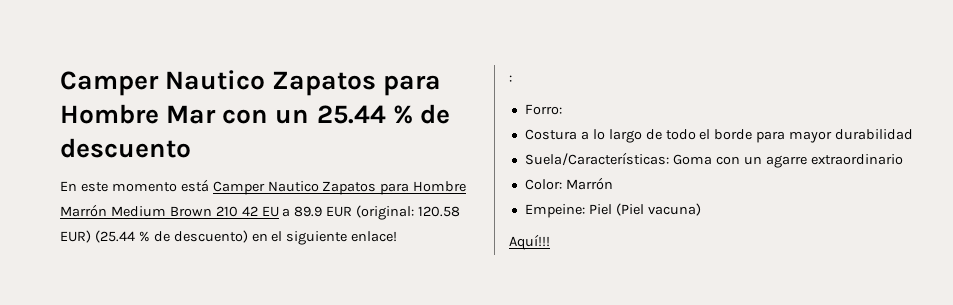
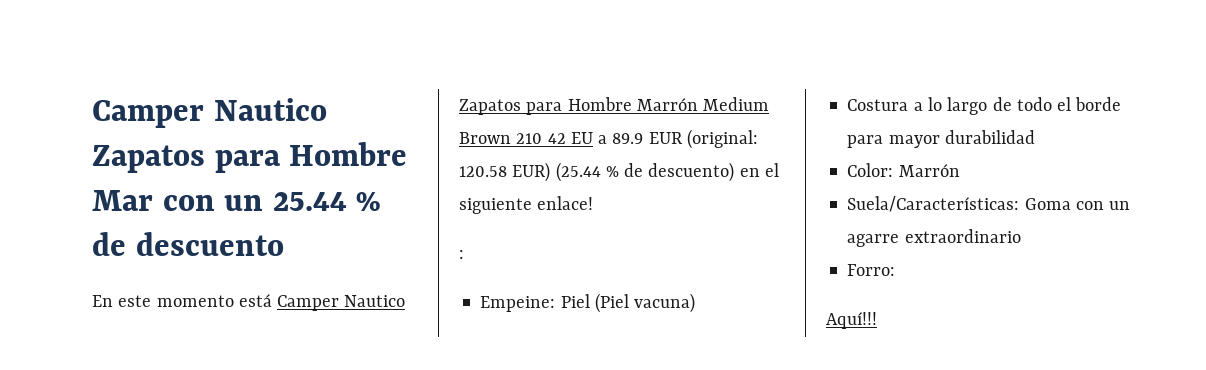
[524,104,562,115] Forro: -> [480,293,696,313] Empeine: Piel (Piel vacuna)
(914, 134) none -> [847,163,960,177] // Color: Marrón
[524,177,613,190] [524,203,701,218] Color: Marrón // Empeine: Piel (Piel vacuna) -> [847,264,896,276] Forro:

